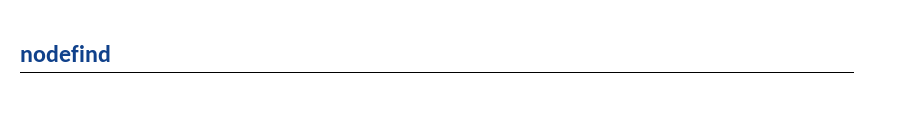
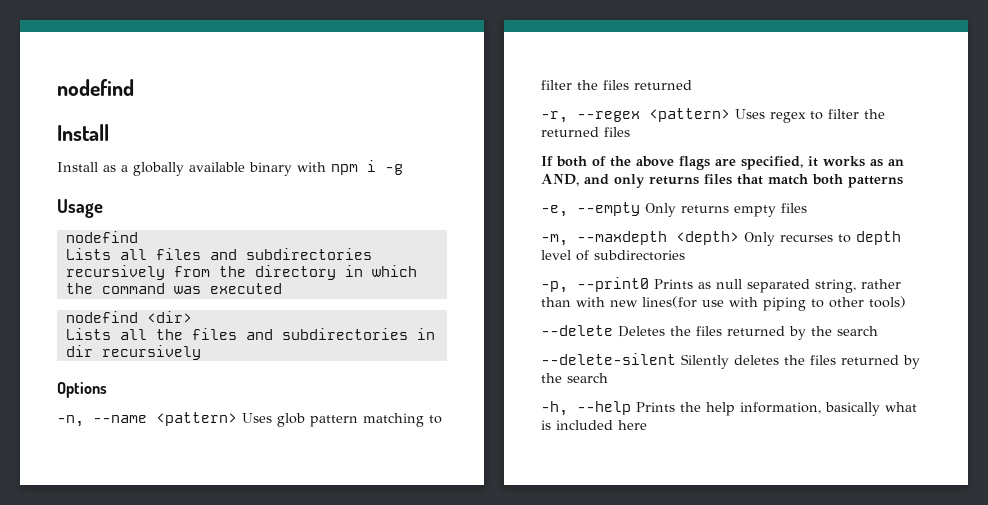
[20,45,111,62] nodefind -> [57,79,134,96] [57,124,109,141] [57,160,403,176] [57,199,103,218] [65,231,138,243] [65,248,372,260] [65,265,417,280] [65,283,282,294] [65,311,192,323] [65,328,435,340] [65,345,201,360] [57,382,107,398] [57,412,442,427] [541,80,692,90] [541,108,885,123] [541,127,630,137] [541,156,904,170] [541,174,903,188] [541,202,807,217] [541,231,901,246] [541,250,685,261] [541,277,901,293] [541,296,906,311] [541,325,878,340] [541,353,920,369] [541,373,608,383] [541,401,917,416] [541,420,647,430] nodefind // Install // Install as a globally available binary with npm i -g // Usage // nodefind // Lists all files and subdirectories recursively from the directory in which the command was executed // nodefind <dir> // Lists all the files and subdirectories in dir recursively // Options // -n, --name <pattern> Uses glob pattern matching to filter the files returned // -r, --regex <pattern> Uses regex to filter the returned files // If both of the above flags are specified, it works as an AND, and only returns files that match both patterns // -e, --empty Only returns empty files // -m, --maxdepth <depth> Only recurses to depth level of subdirectories // -p, --print0 Prints as null separated string, rather than with new lines(for use with piping to other tools) // --delete Deletes the files returned by the search // --delete-silent Silently deletes the files returned by the search // -h, --help Prints the help information, basically what is included here

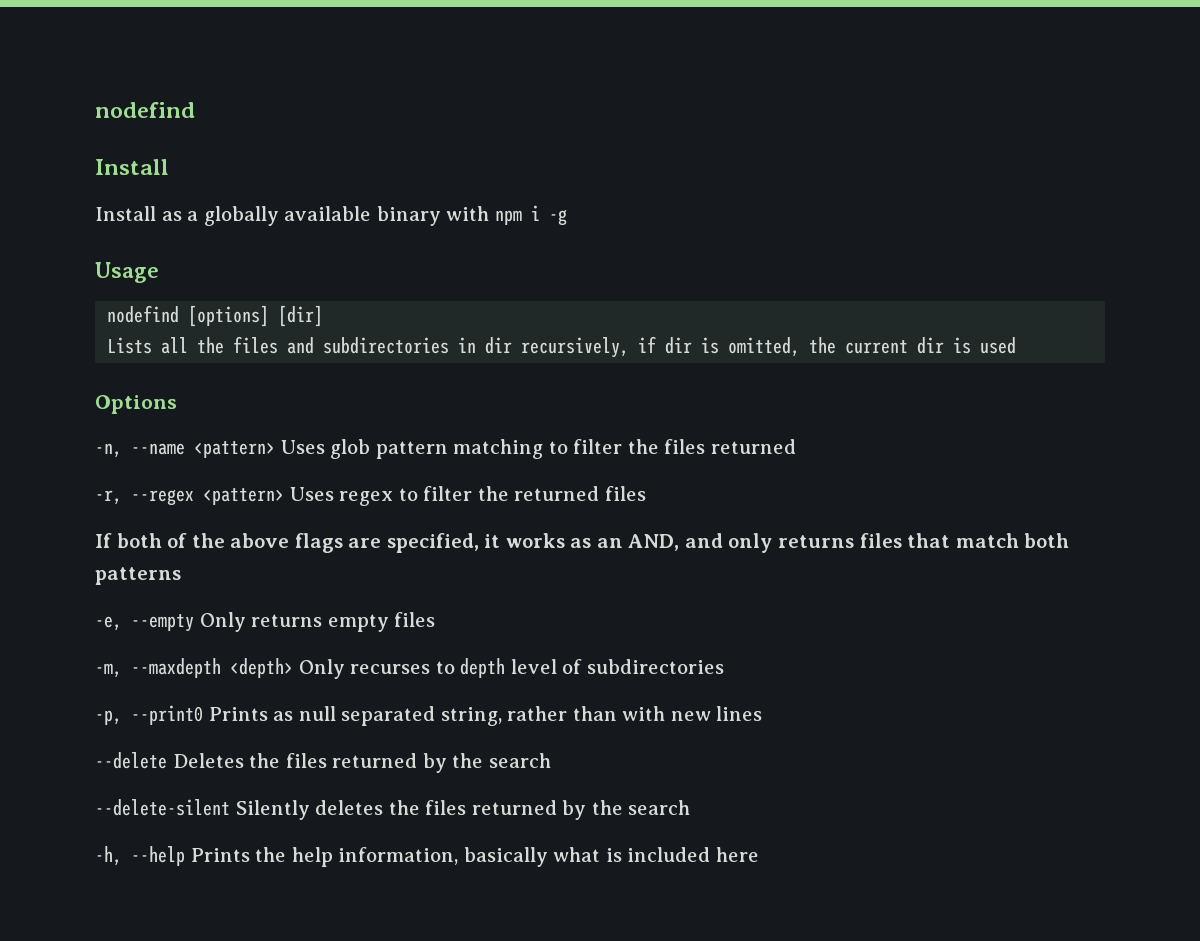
[65,248,372,260] [65,265,417,280] [65,283,282,294] [65,311,192,323] // Lists all files and subdirectories recursively from the directory in which the command was executed // nodefind <dir> -> [188,305,324,327] [options] [dir]
[101,345,201,360] recursively -> [521,336,1017,358] recursively, if dir is omitted, the current dir is used
[642,296,906,311] lines(for use with piping to other tools) -> [716,706,763,721] lines

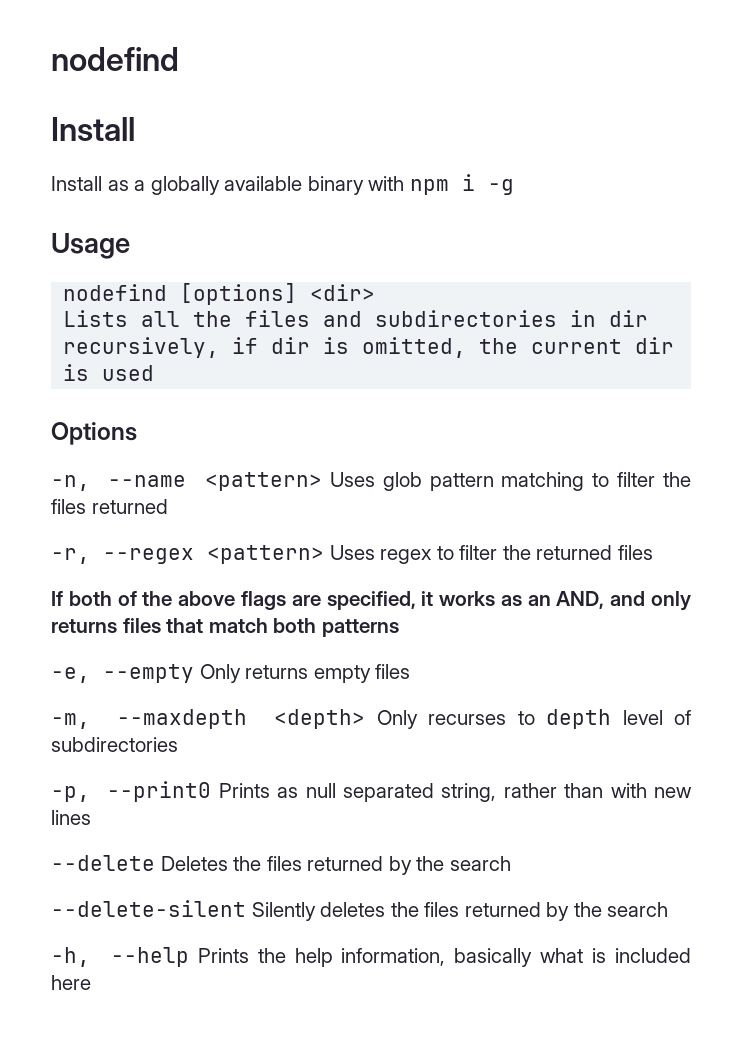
[278,305,324,327] [dir] -> [310,284,376,301] <dir>

